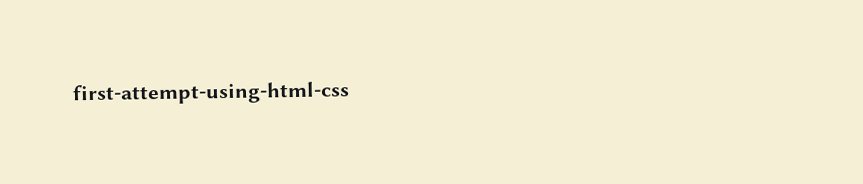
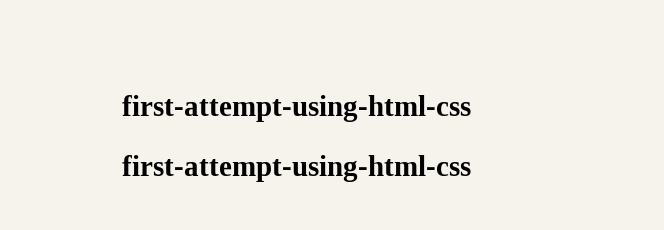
[72,81,350,106] first-attempt-using-html-css -> [122,95,471,122] [122,155,471,182] first-attempt-using-html-css // first-attempt-using-html-css

